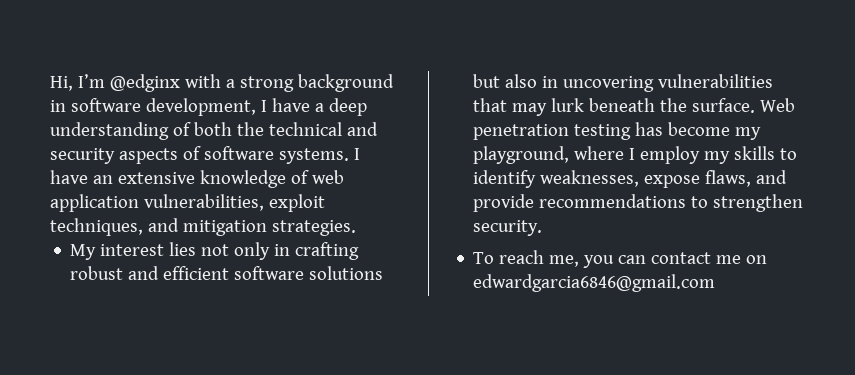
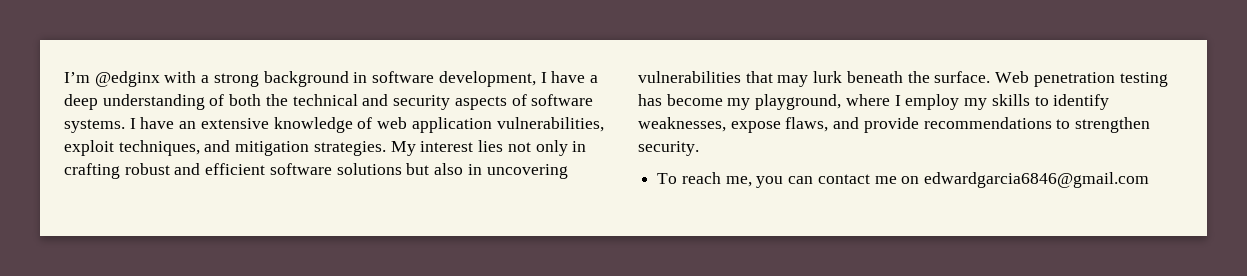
[50,76,73,91] Hi, -> (64, 77) none
(356, 228) // -> (386, 148) none

